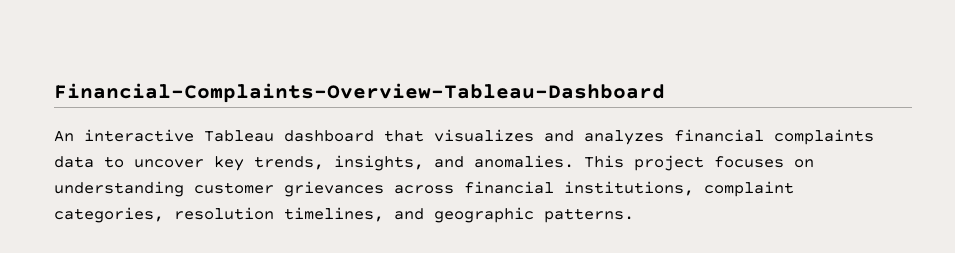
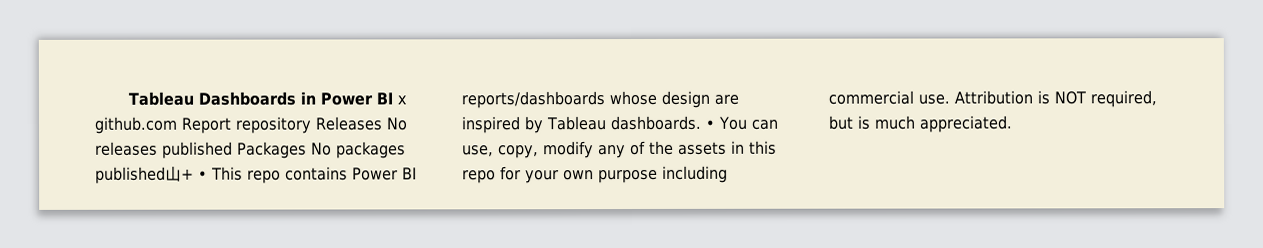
[54,83,665,103] [54,129,874,145] [54,155,814,171] [54,181,794,197] [54,207,634,223] Financial-Complaints-Overview-Tableau-Dashboard // An interactive Tableau dashboard that visualizes and analyzes financial complaints data to uncover key trends, insights, and anomalies. This project focuses on understanding customer grievances across financial institutions, complaint categories, resolution timelines, and geographic patterns. -> [127,91,407,106] [94,116,408,134] [95,141,406,159] [95,166,417,184] [461,90,739,109] [461,115,779,134] [462,140,777,159] [462,165,728,184] [828,90,1157,108] [828,115,1013,133] Tableau Dashboards in Power BI x github.com Report repository Releases No releases published Packages No packages published山+ • This repo contains Power BI reports/dashboards whose design are inspired by Tableau dashboards. • You can use, copy, modify any of the assets in this repo for your own purpose including commercial use. Attribution is NOT required, but is much appreciated.

